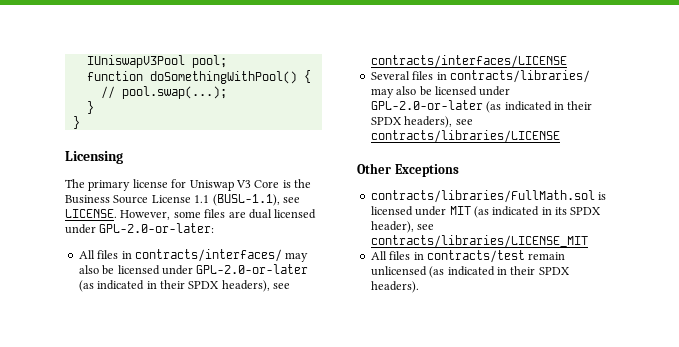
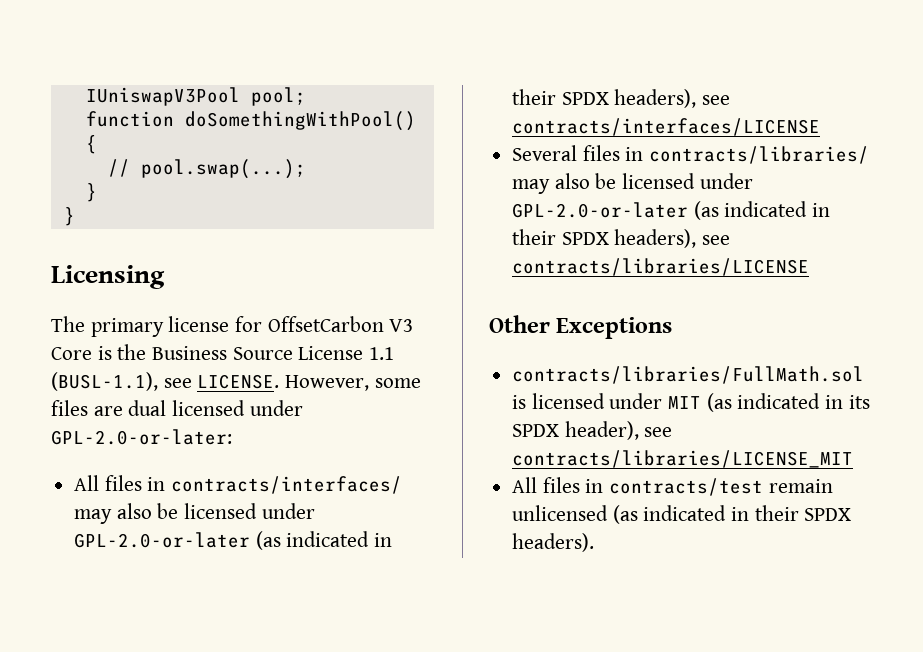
[189,180,234,191] Uniswap -> [267,316,384,332] OffsetCarbon

